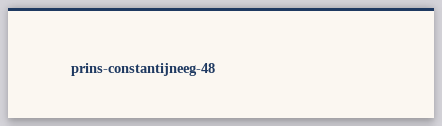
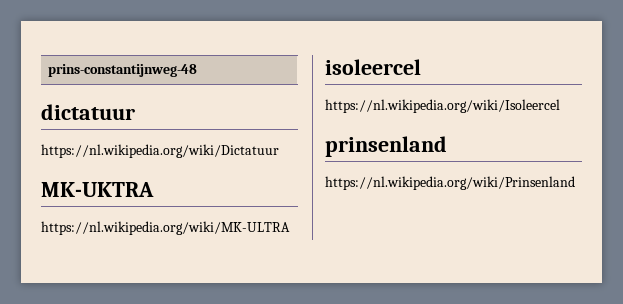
[71,63,215,76] prins-constantijneeg-48 -> [47,64,197,77] [41,104,135,120] [41,144,279,158] [41,182,154,197] [41,221,290,235] [325,59,421,75] [325,99,560,113] [325,136,447,157] [325,176,575,190] prins-constantijnweg-48 // dictatuur // https://nl.wikipedia.org/wiki/Dictatuur // MK-UKTRA // https://nl.wikipedia.org/wiki/MK-ULTRA // isoleercel // https://nl.wikipedia.org/wiki/Isoleercel // prinsenland // https://nl.wikipedia.org/wiki/Prinsenland

